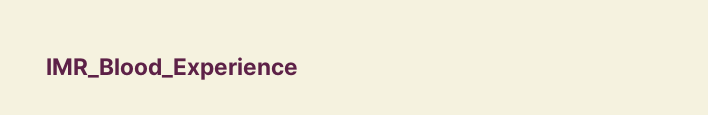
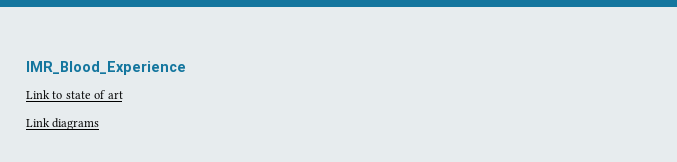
(298, 68) none -> [26,90,123,99] [26,118,100,130] // Link to state of art // Link diagrams

